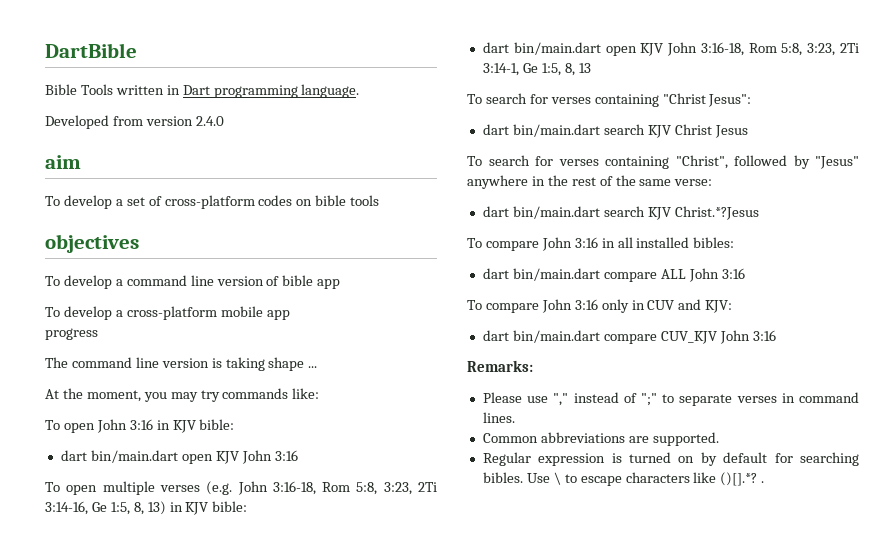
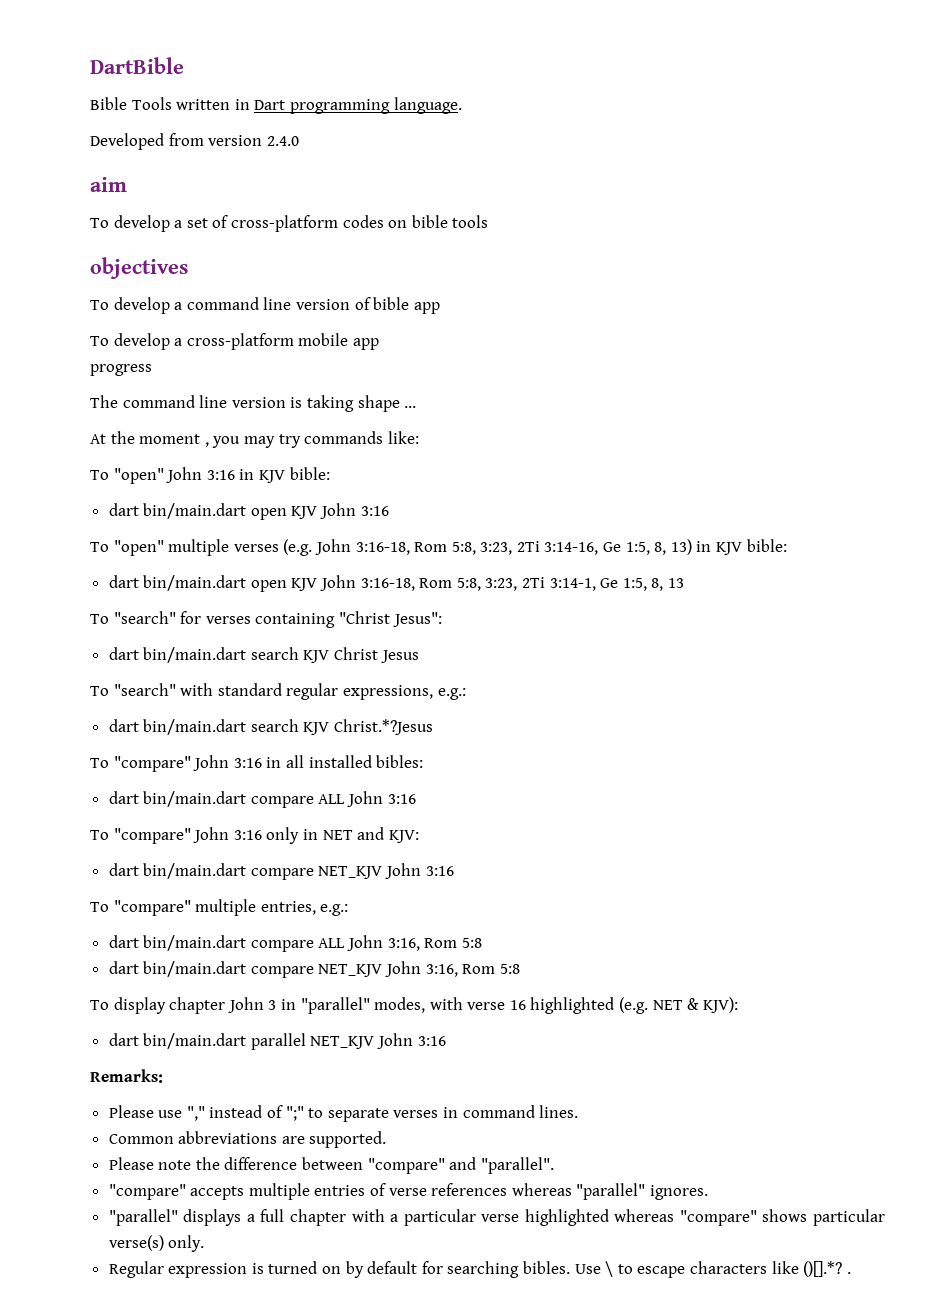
[86,390,141,402] moment, -> [139,434,209,447] moment ,
[63,423,95,433] open -> [113,468,164,484] "open"
[66,485,98,495] open -> [113,540,164,556] "open"
[485,93,527,104] search -> [113,611,176,624] "search"
[488,155,859,169] [467,175,713,189] search for verses containing "Christ", followed by "Jesus" anywhere in the rest of the same verse: -> [113,683,466,700] "search" with standard regular expressions, e.g.:
[485,241,539,251] compare -> [113,756,191,772] "compare"
[485,303,539,313] compare -> [113,828,191,844] "compare"
[647,300,675,310] CUV -> [322,830,353,840] NET
[660,331,717,344] CUV_KJV -> [318,863,454,879] [90,899,349,916] [108,935,482,952] [108,961,520,978] [90,997,738,1014] [108,1033,375,1050] NET_KJV John 3:16 // To "compare" multiple entries, e.g.: // dart bin/main.dart compare ALL John 3:16, Rom 5:8 // dart bin/main.dart compare NET_KJV John 3:16, Rom 5:8 // To display chapter John 3 in "parallel" modes, with verse 16 highlighted (e.g. NET & KJV): // dart bin/main.dart parallel NET_KJV
(719, 439) none -> [108,1157,554,1174] [108,1183,709,1200] [108,1209,885,1226] [108,1235,205,1252] // Please note the difference between "compare" and "parallel". // "compare" accepts multiple entries of verse references whereas "parallel" ignores. // "parallel" displays a full chapter with a particular verse highlighted whereas "compare" shows particular verse(s) only.

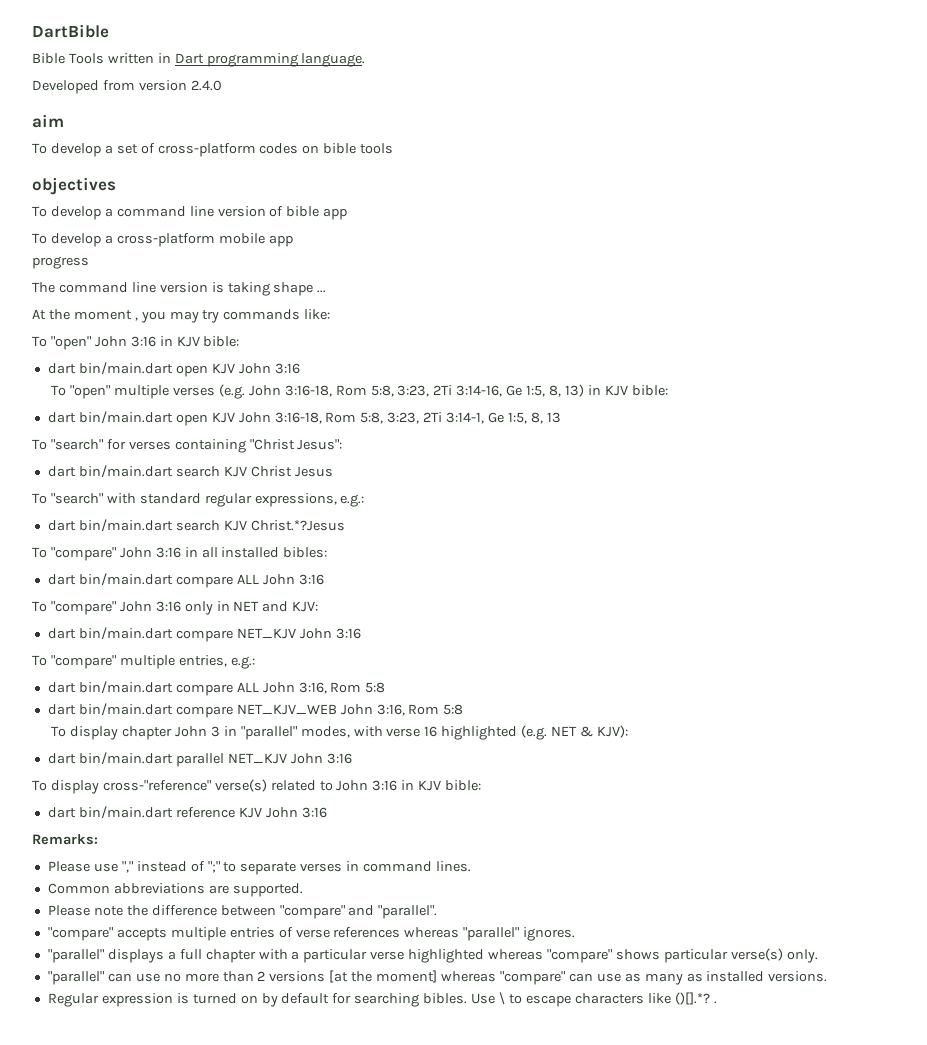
[318,964,383,977] NET_KJV -> [236,704,337,715] NET_KJV_WEB
(446, 1041) none -> [32,779,482,794] [47,806,327,819] // To display cross-"reference" verse(s) related to John 3:16 in KJV bible: // dart bin/main.dart reference KJV John 3:16
(205, 1243) none -> [47,970,828,985] // "parallel" can use no more than 2 versions [at the moment] whereas "compare" can use as many as installed versions.

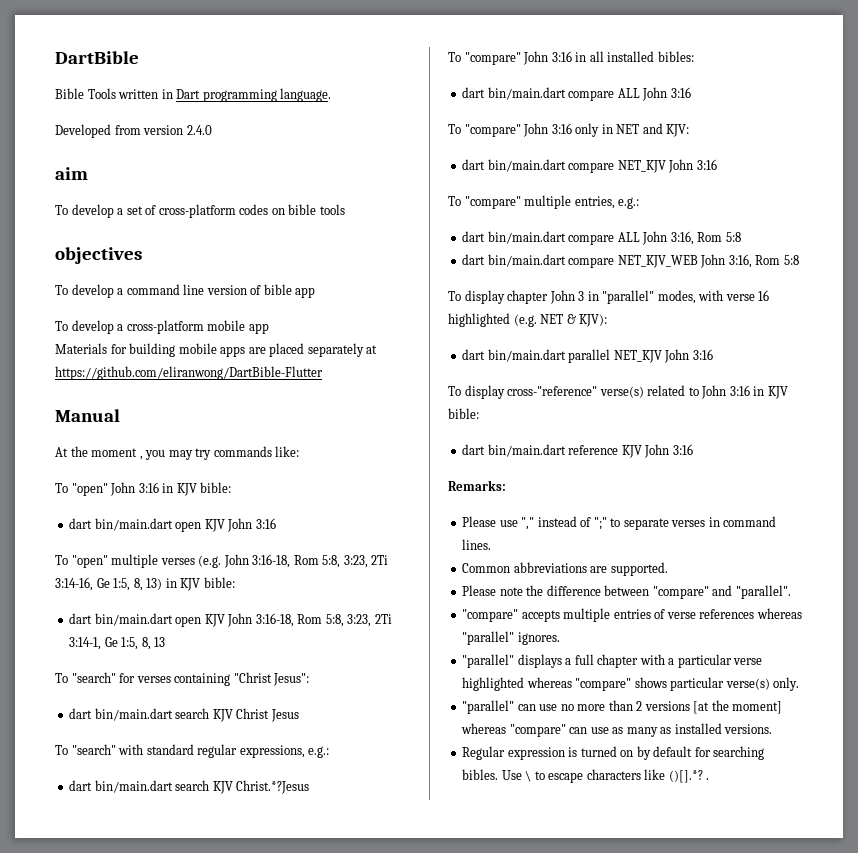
[32,256,89,269] [32,282,327,296] progress // The command line version is taking shape ... -> [55,343,378,357] [55,366,323,380] [55,409,120,422] Materials for building mobile apps are placed separately at https://github.com/eliranwong/DartBible-Flutter // Manual

